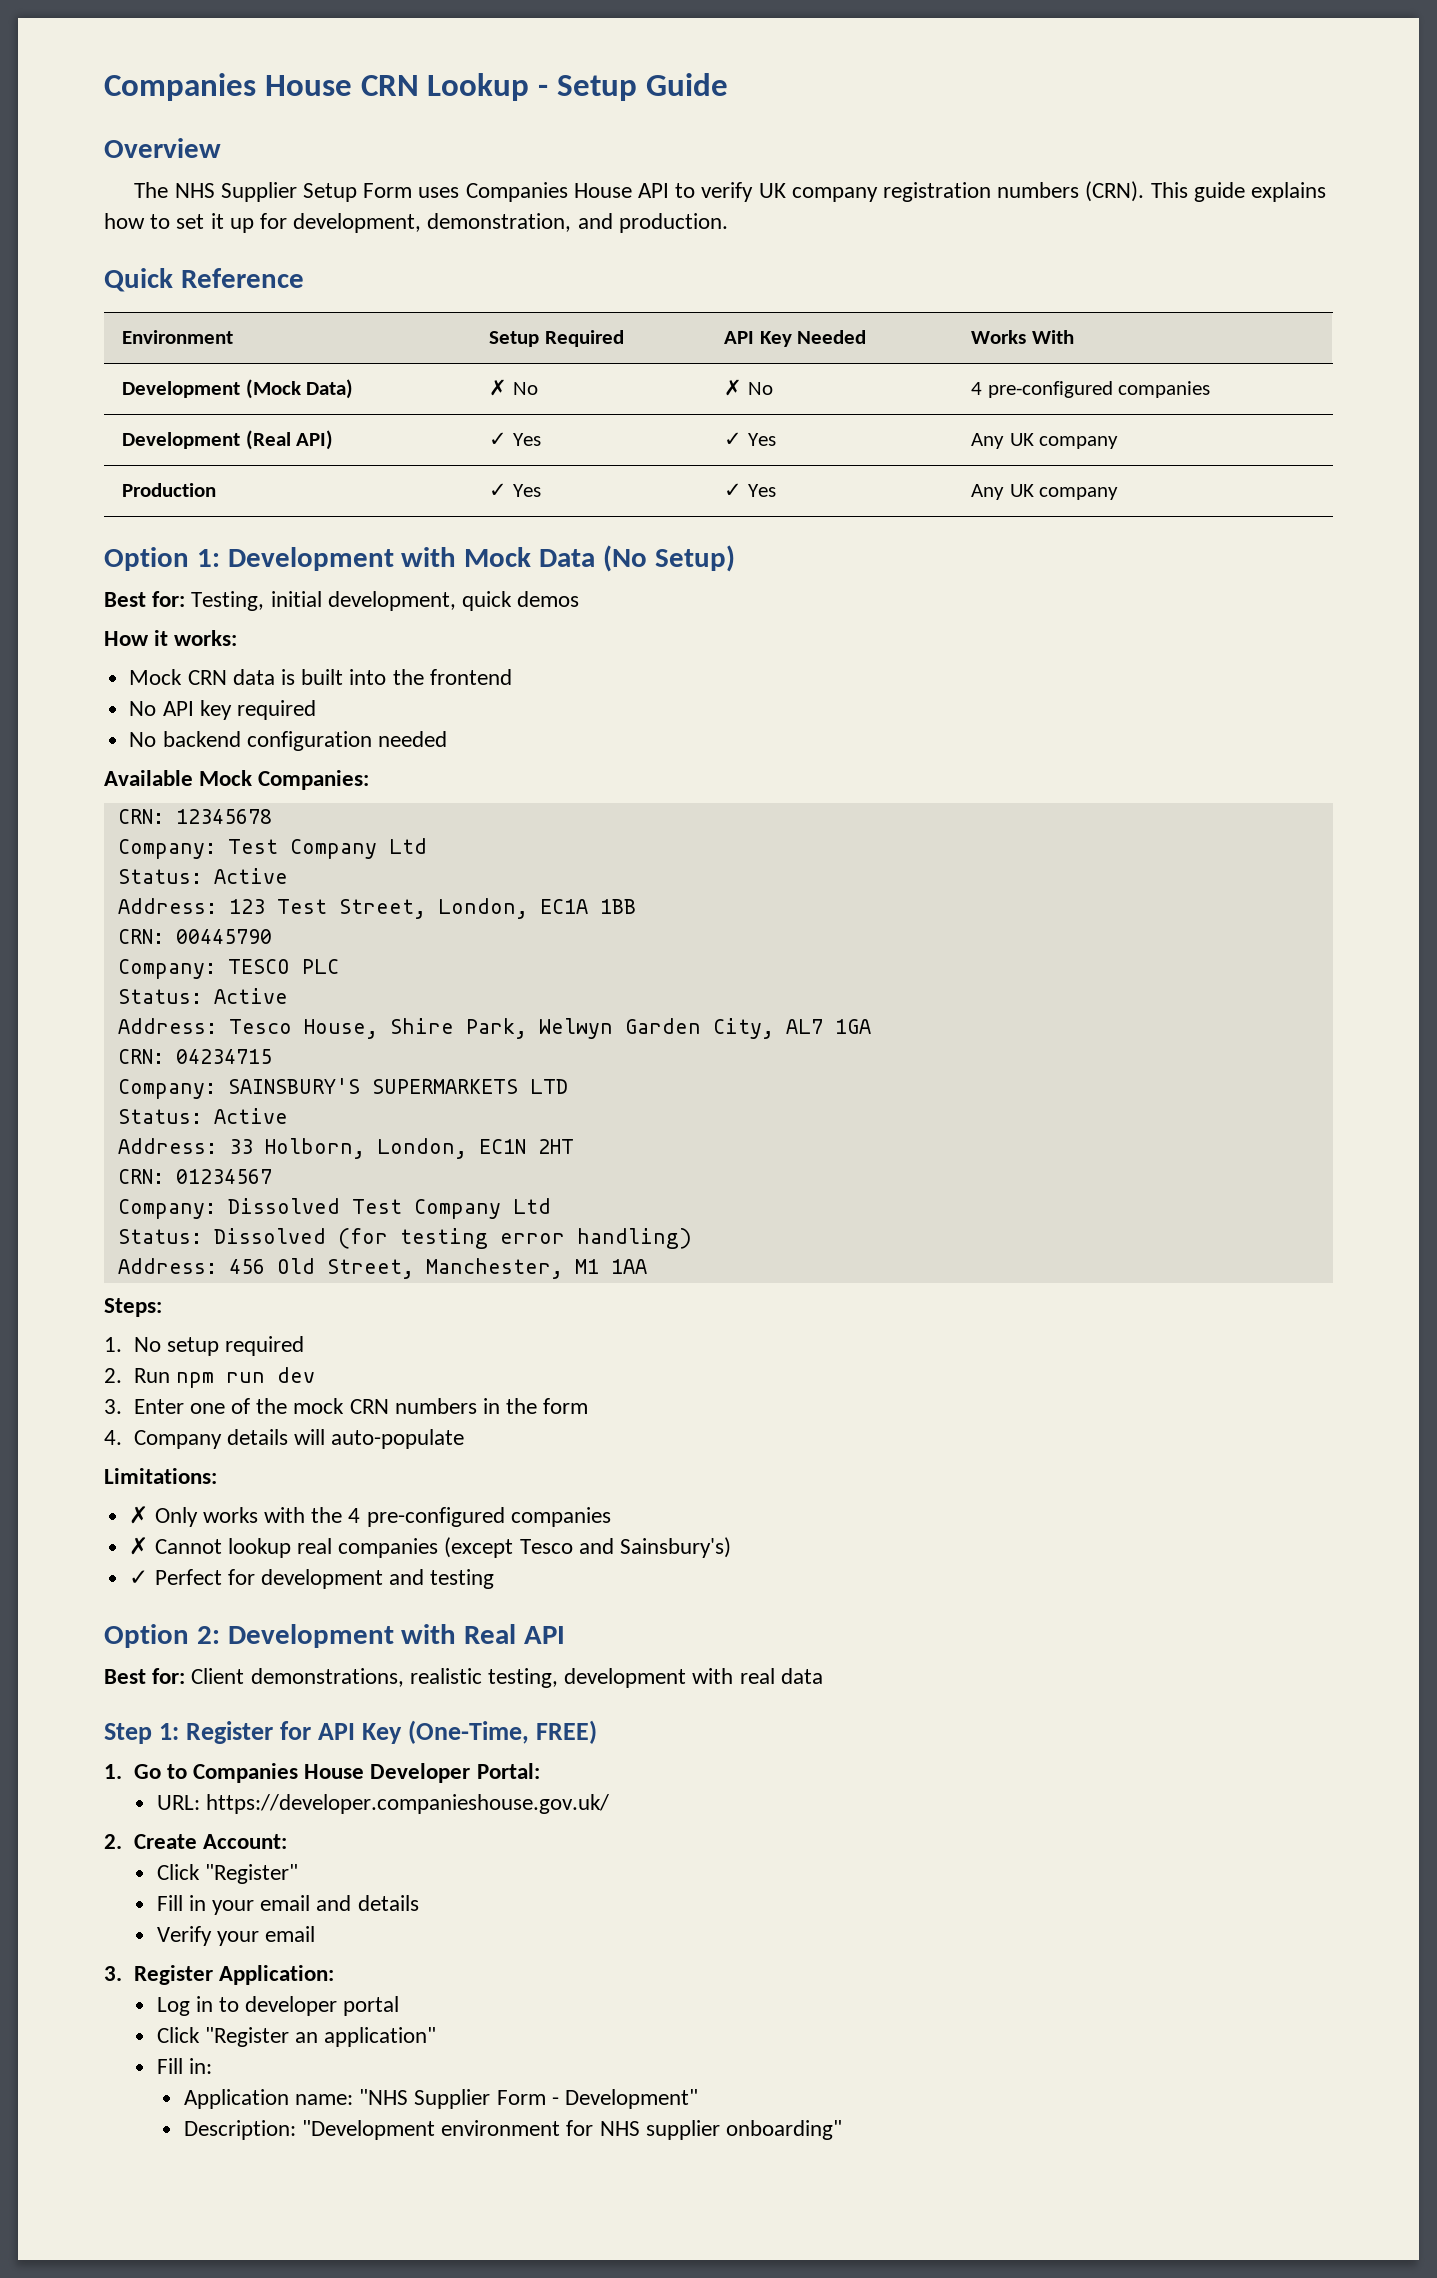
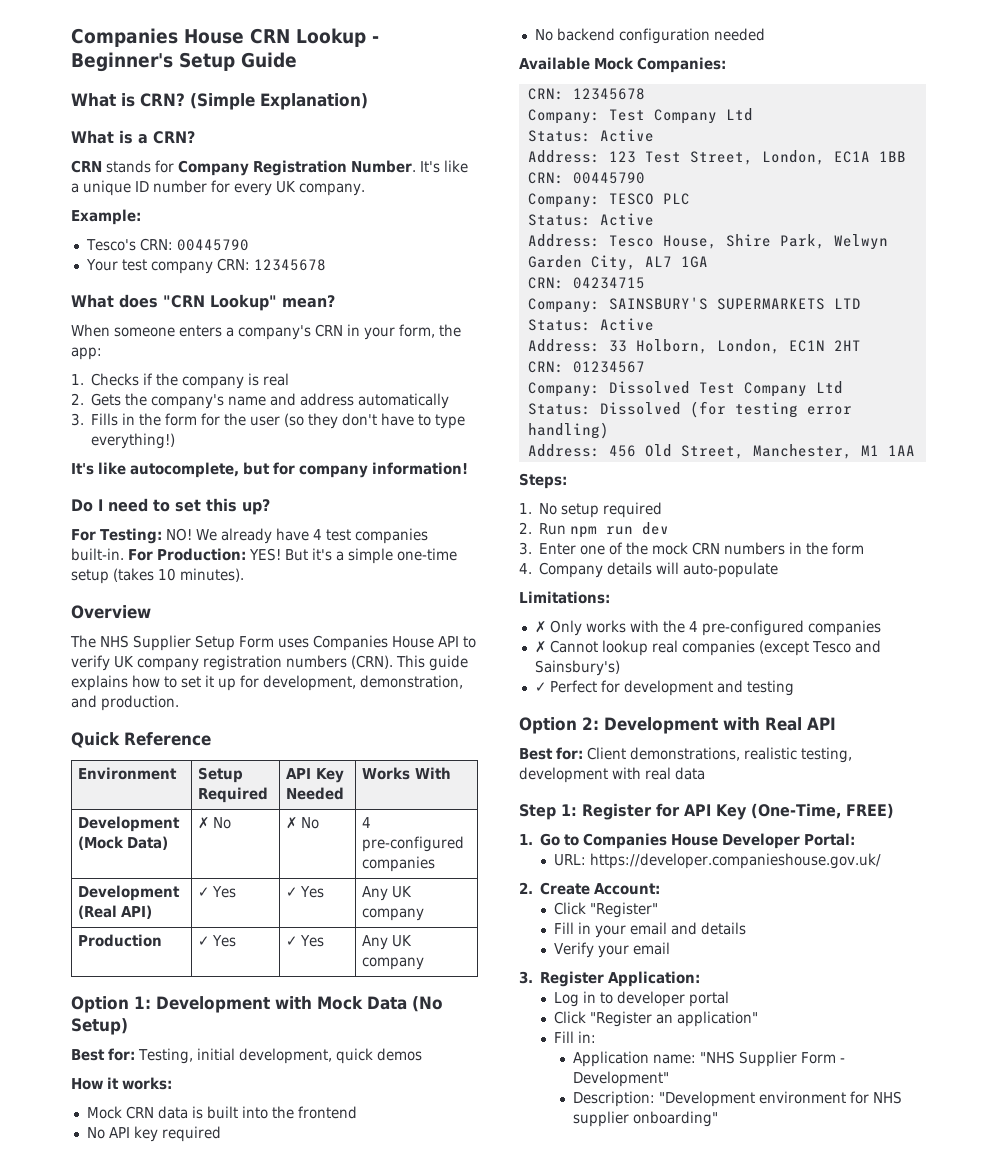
(549, 90) none -> [71,52,173,72] Beginner's
(728, 84) none -> [71,93,368,110] [71,130,195,144] [71,160,468,176] [71,180,365,196] [71,209,141,225] [85,238,249,251] [85,258,326,274] [71,294,335,311] [71,324,461,340] [71,347,102,360] [71,373,290,389] [71,393,450,409] [71,413,466,429] [91,433,176,449] [71,462,468,478] [71,498,270,515] [71,528,428,544] [71,548,457,564] [71,568,244,584] // What is CRN? (Simple Explanation) // What is a CRN? // CRN stands for Company Registration Number. It's like a unique ID number for every UK company. // Example: // Tesco's CRN: 00445790 // Your test company CRN: 12345678 // What does "CRN Lookup" mean? // When someone enters a company's CRN in your form, the app: // 1. Checks if the company is real // 2. Gets the company's name and address automatically // 3. Fills in the form for the user (so they don't have to type everything!) // It's like autocomplete, but for company information! // Do I need to set this up? // For Testing: NO! We already have 4 test companies built-in. For Production: YES! But it's a simple one-time setup (takes 10 minutes).

